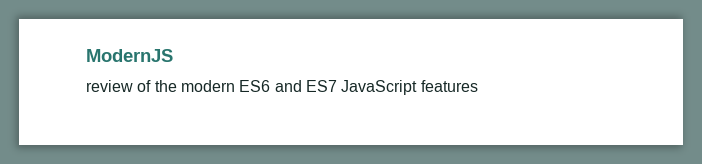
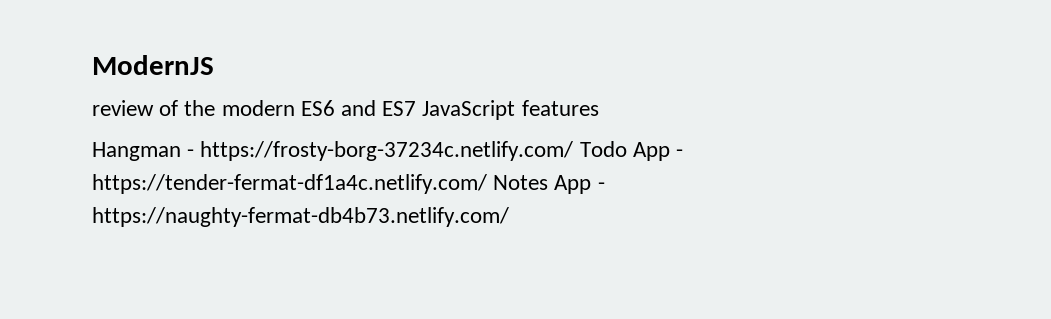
(478, 86) none -> [92,141,684,161] [92,174,605,194] [92,207,509,227] // Hangman - https://frosty-borg-37234c.netlify.com/ Todo App - https://tender-fermat-df1a4c.netlify.com/ Notes App - https://naughty-fermat-db4b73.netlify.com/

